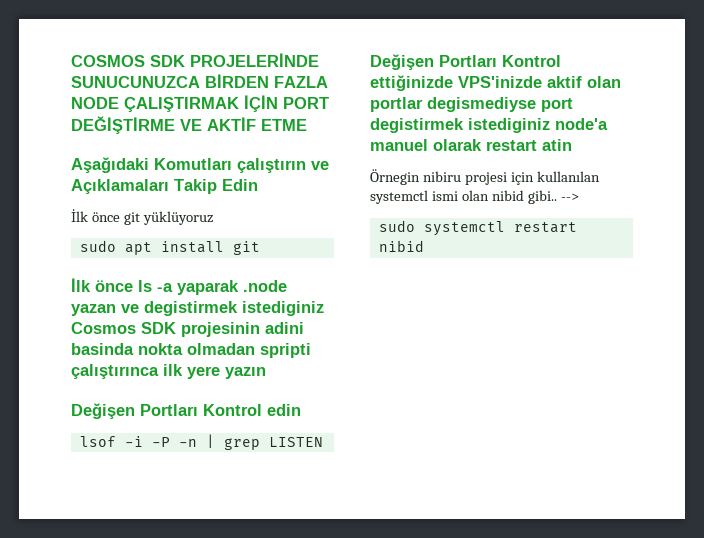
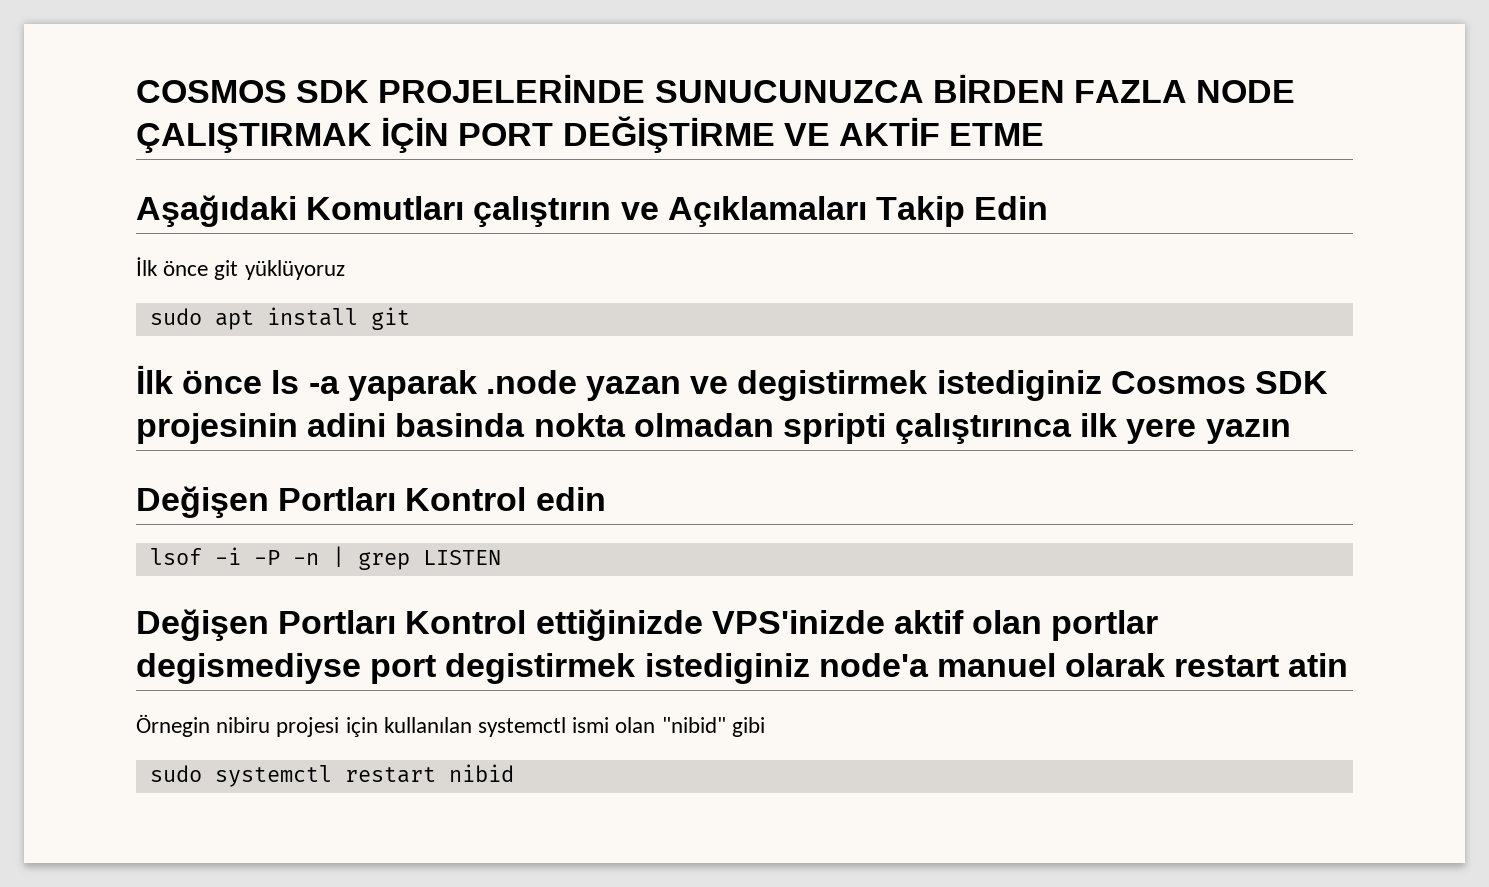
[491,190,579,204] nibid gibi.. --> -> [661,717,765,737] "nibid" gibi

